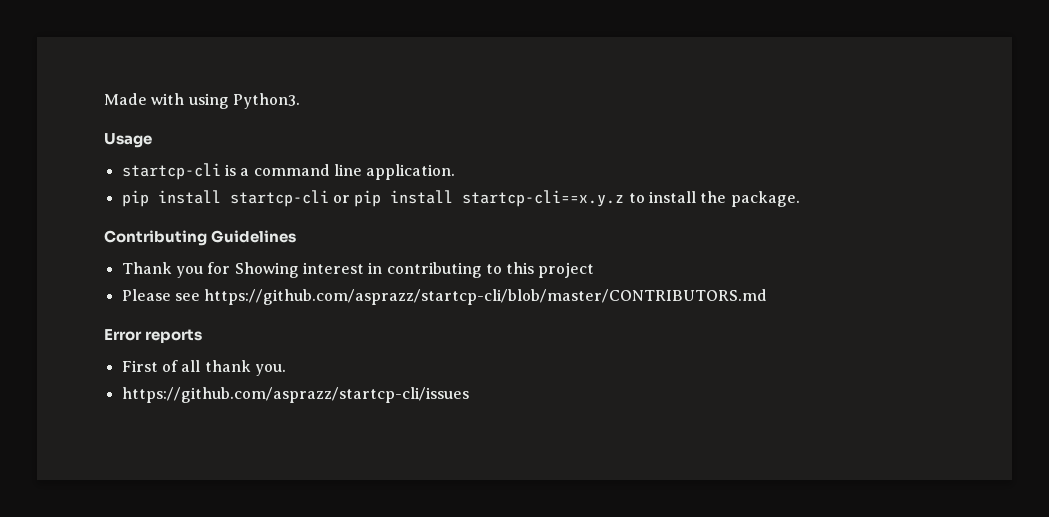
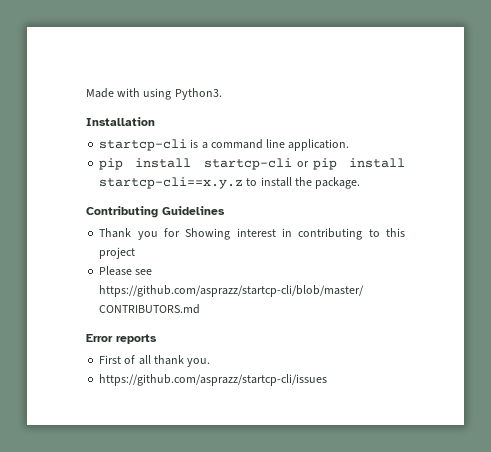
[104,133,152,148] Usage -> [86,117,155,126] Installation

